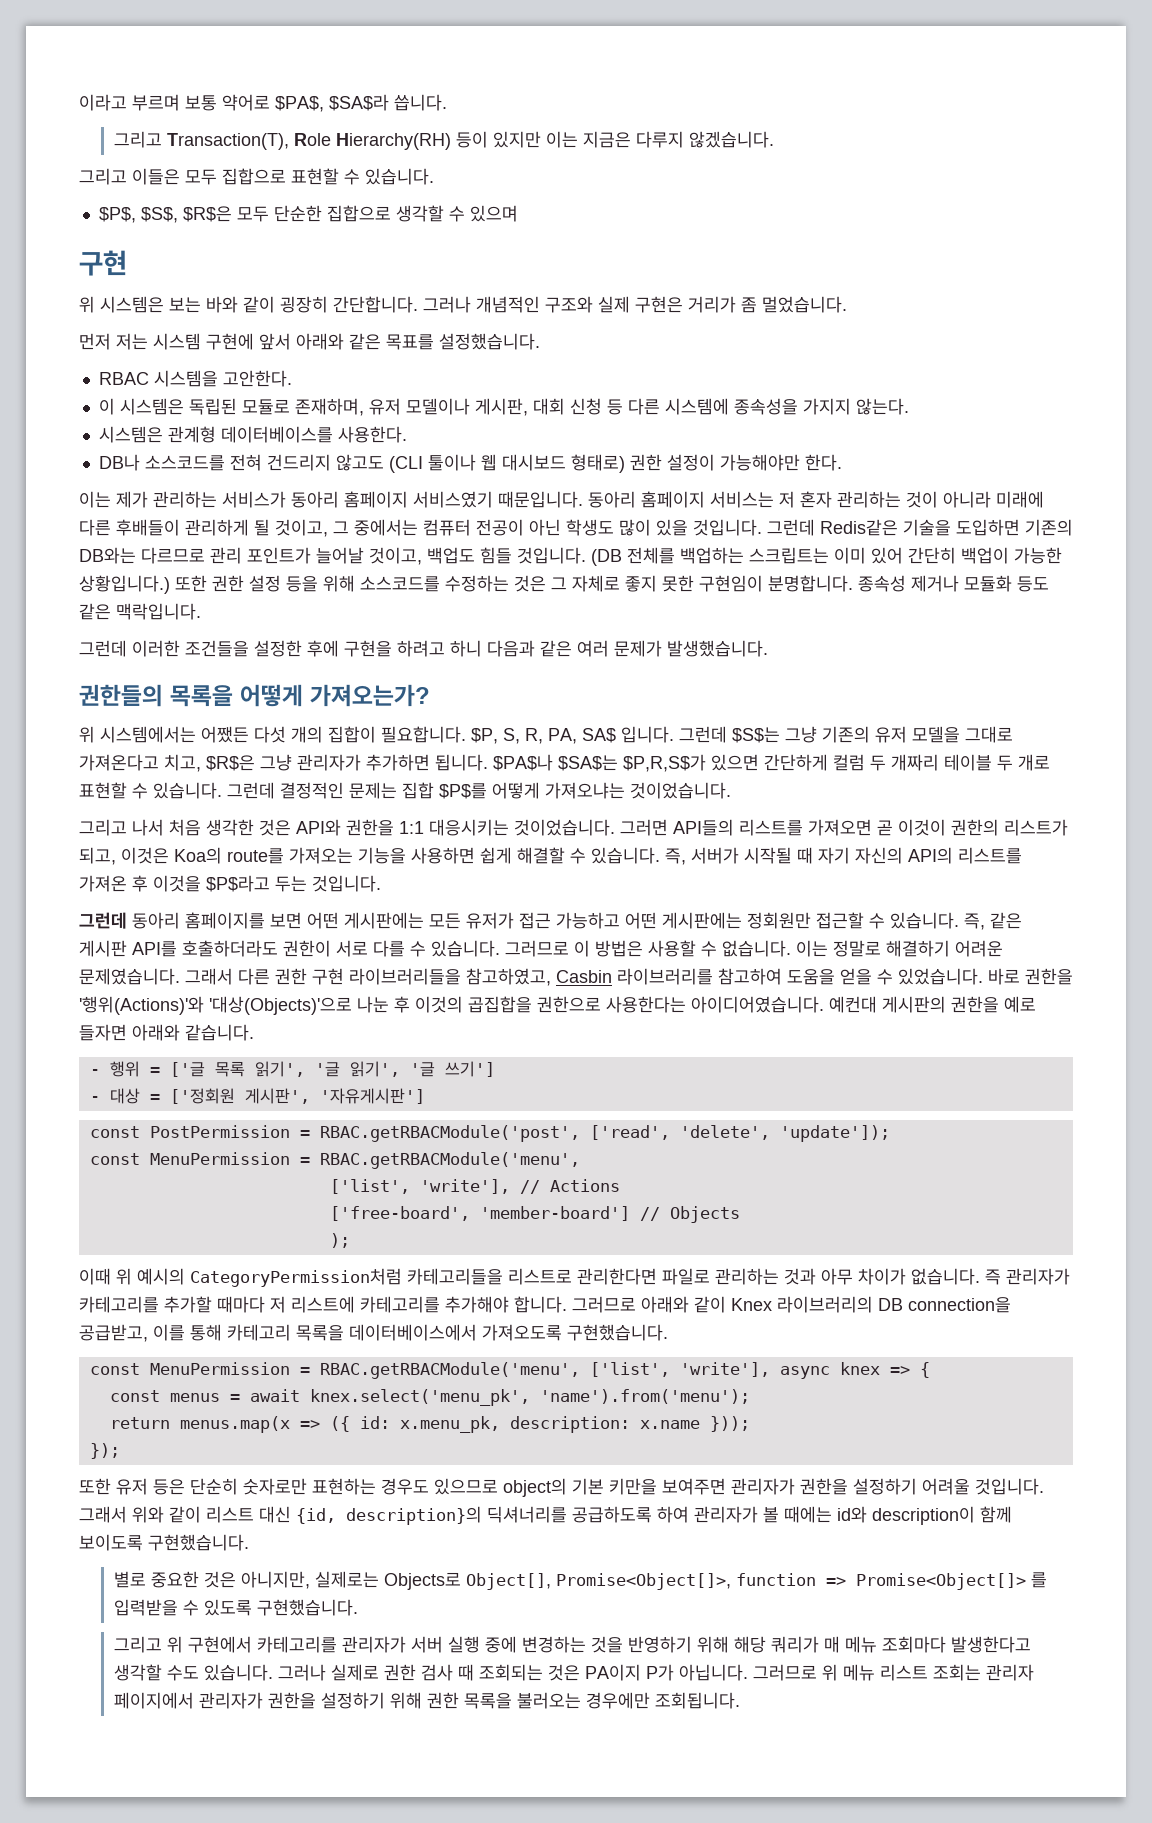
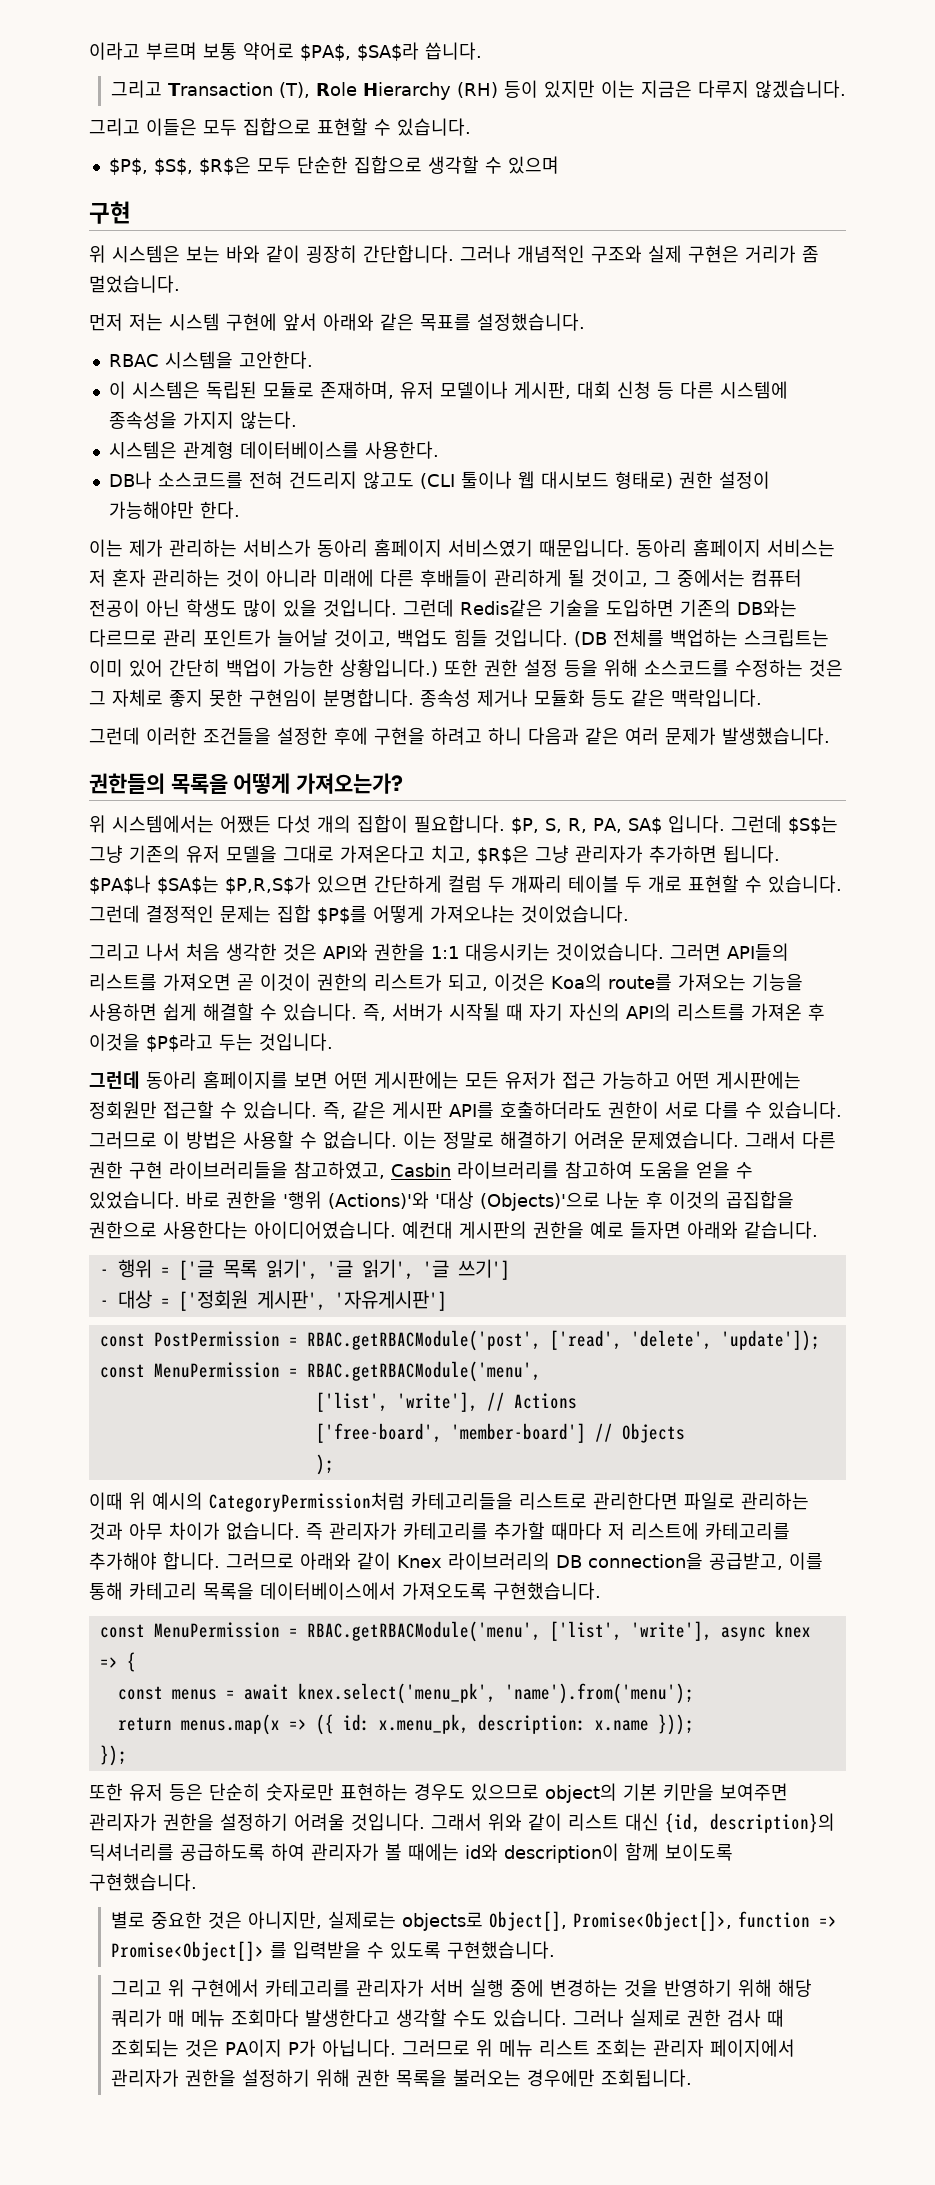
[166,133,451,150] Transaction(T), Role Hierarchy(RH) -> [167,82,498,100] Transaction (T), Role Hierarchy (RH)
[79,996,352,1015] '행위(Actions)'와 '대상(Objects)'으로 -> [283,1191,600,1211] '행위 (Actions)'와 '대상 (Objects)'으로
[383,1572,461,1590] Objects로 -> [401,1912,483,1931] objects로

